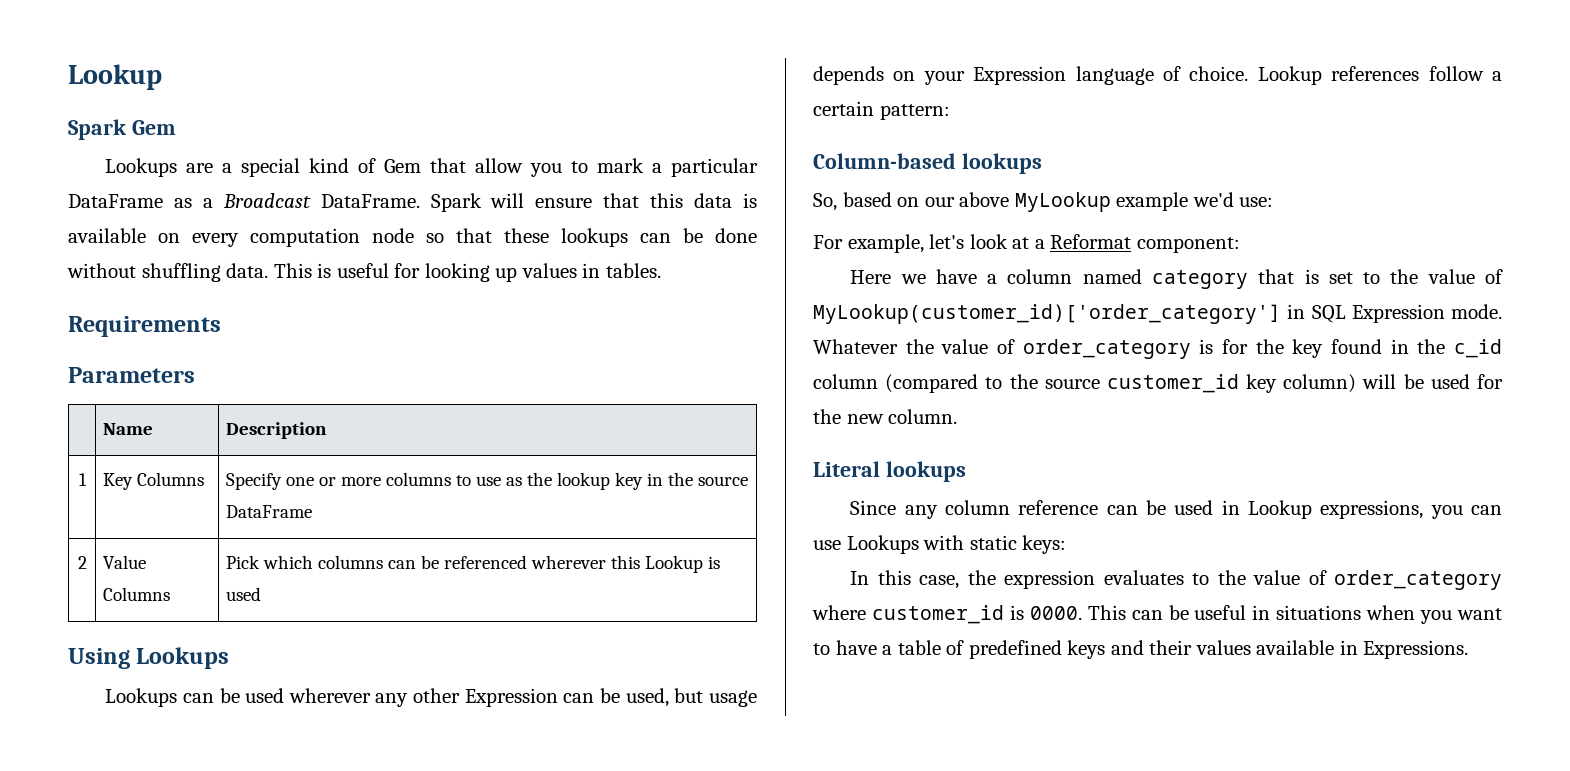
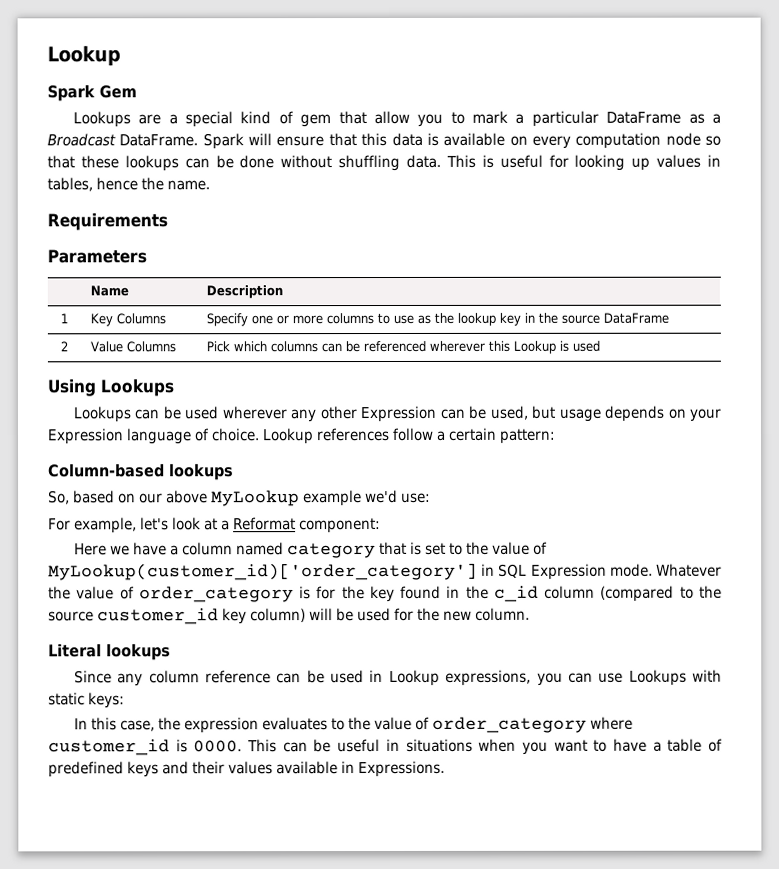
[384,159,422,173] Gem -> [300,114,332,128] gem
[605,263,661,278] tables. -> [47,177,210,192] tables, hence the name.

